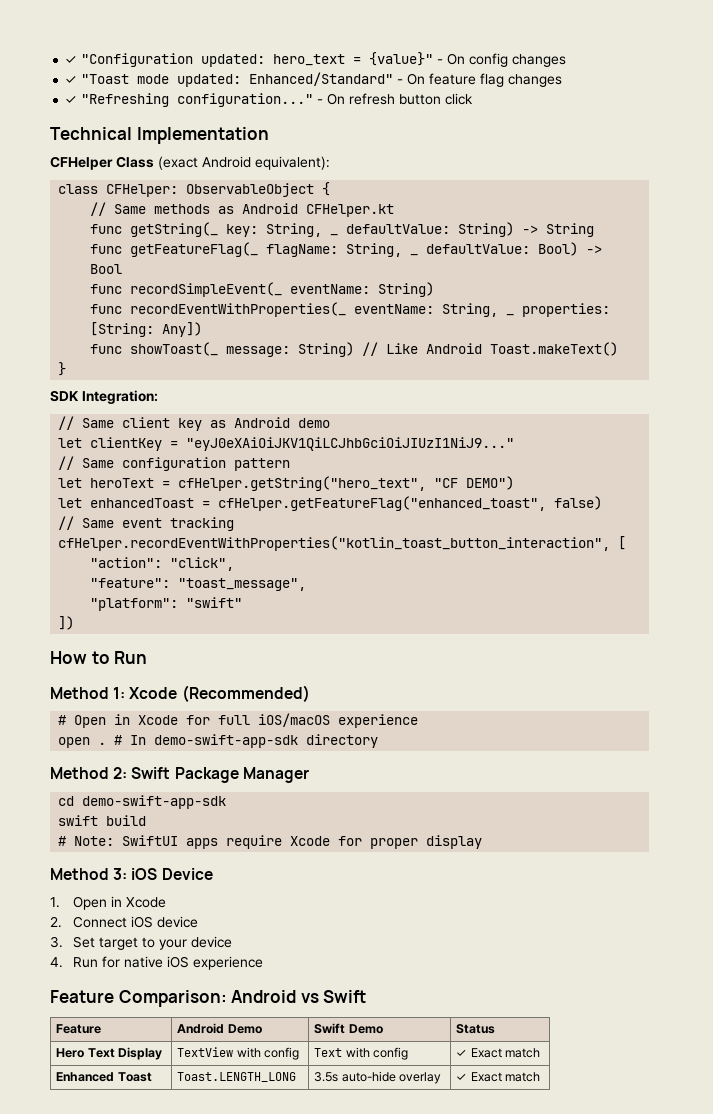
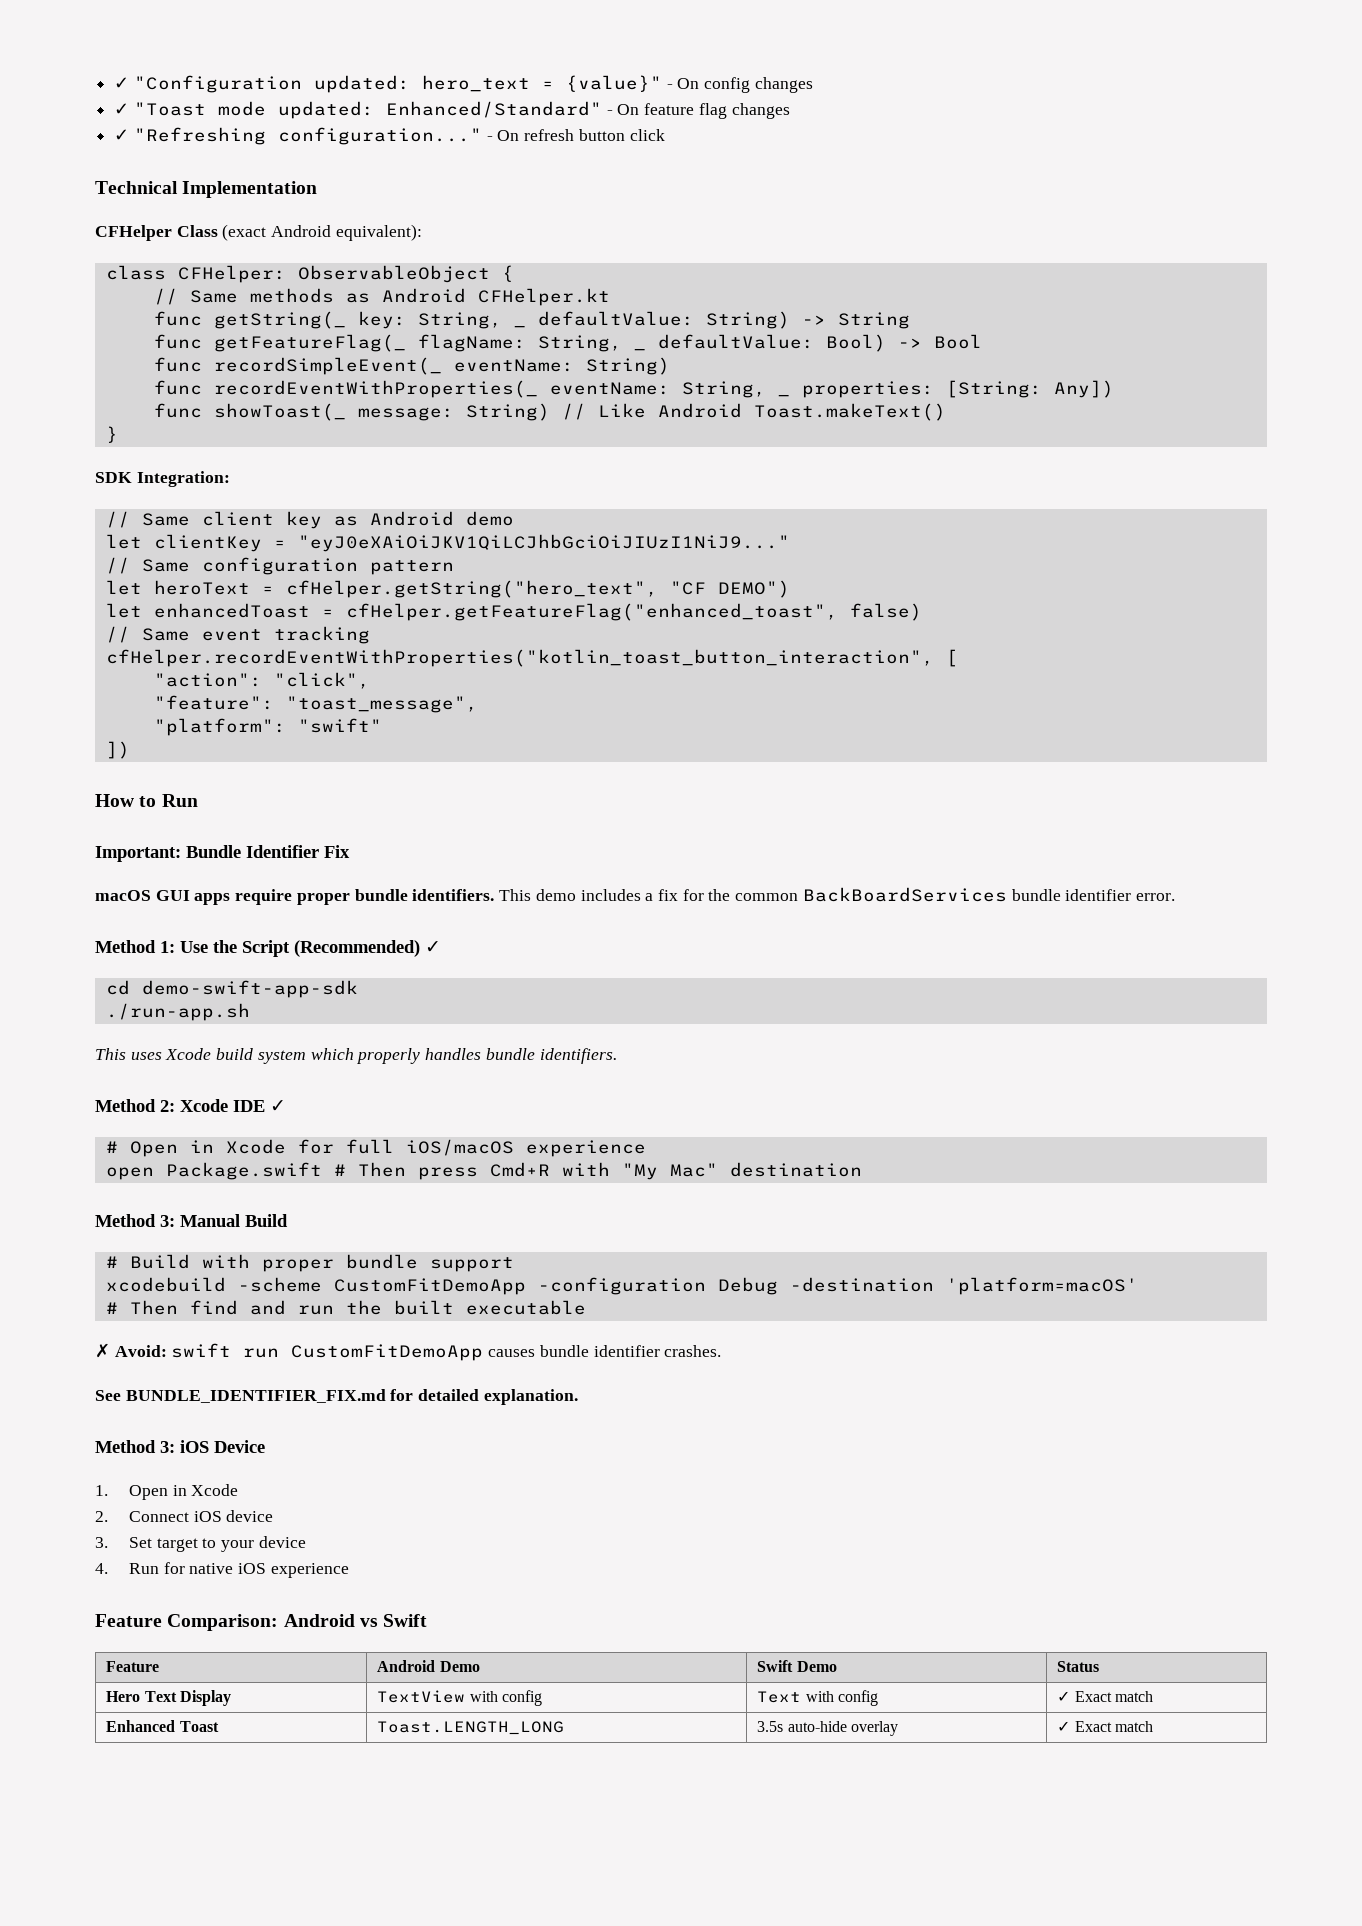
[50,685,310,702] Method 1: Xcode (Recommended) -> [95,845,350,862] [95,887,1176,905] [95,940,441,957] [105,980,358,998] [105,1003,250,1021] [95,1048,617,1064] [95,1099,286,1112] Important: Bundle Identifier Fix // macOS GUI apps require proper bundle identifiers. This demo includes a fix for the common BackBoardServices bundle identifier error. // Method 1: Use the Script (Recommended) ✓ // cd demo-swift-app-sdk // ./run-app.sh // This uses Xcode build system which properly handles bundle identifiers. // Method 2: Xcode IDE ✓
[98,734,379,748] [50,767,309,783] [58,795,227,809] [58,815,147,826] [58,835,483,849] . # In demo-swift-app-sdk directory // Method 2: Swift Package Manager // cd demo-swift-app-sdk // swift build // # Note: SwiftUI apps require Xcode for proper display -> [165,1162,862,1180] [95,1214,288,1227] [105,1254,514,1272] [105,1277,1138,1295] [105,1300,586,1315] [95,1343,722,1361] [95,1389,578,1405] Package.swift # Then press Cmd+R with "My Mac" destination // Method 3: Manual Build // # Build with proper bundle support // xcodebuild -scheme CustomFitDemoApp -configuration Debug -destination 'platform=macOS' // # Then find and run the built executable // ✗ Avoid: swift run CustomFitDemoApp causes bundle identifier crashes. // See BUNDLE_IDENTIFIER_FIX.md for detailed explanation.

